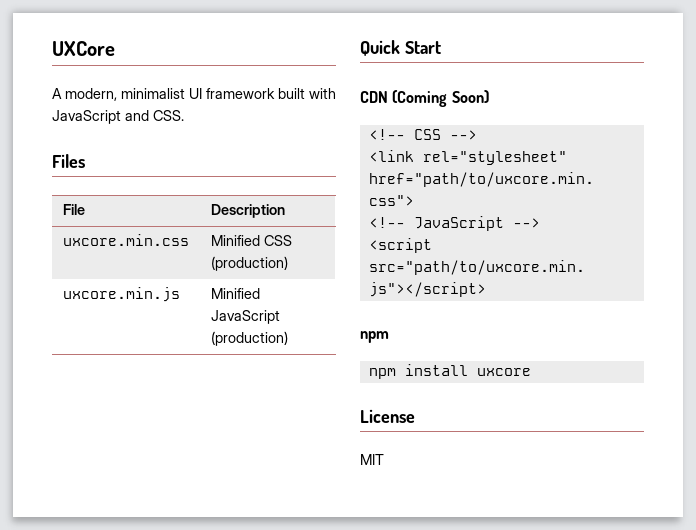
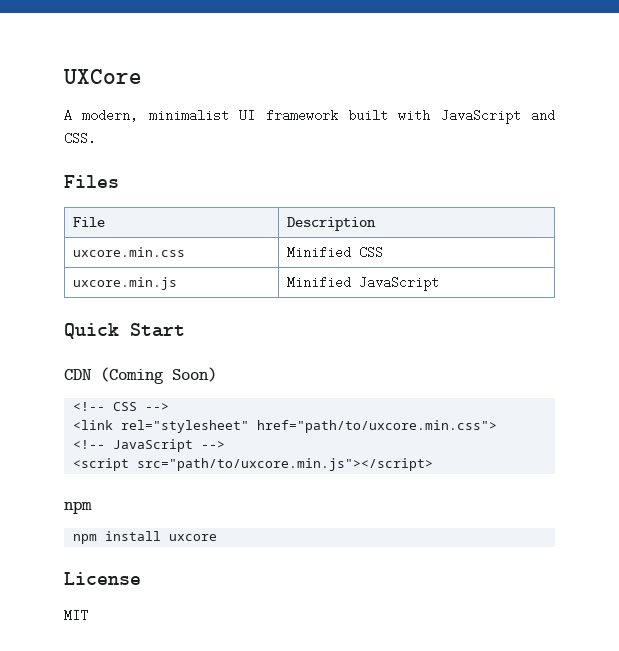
[210,256,288,271] (production) -> (384, 252) none
[210,331,288,346] (production) -> (440, 283) none

